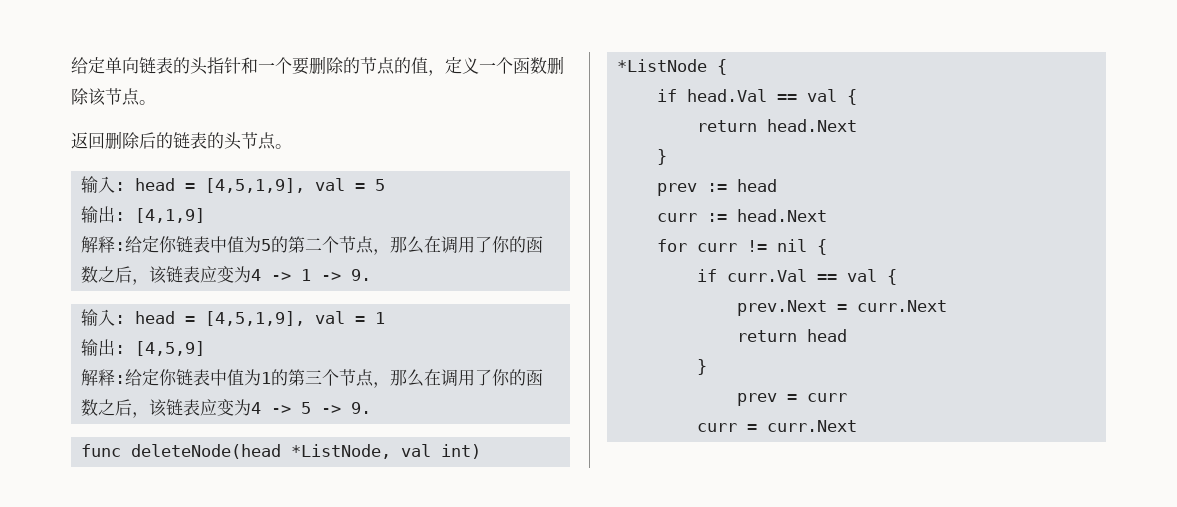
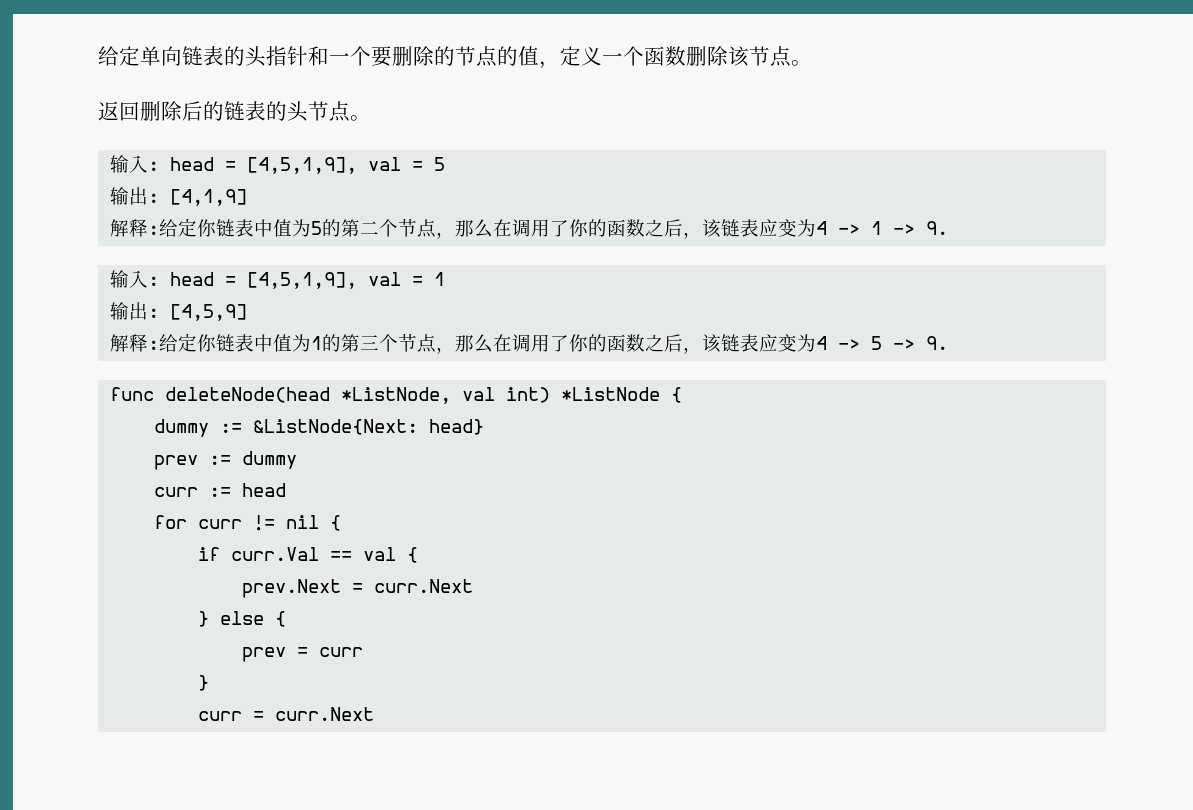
[657,89,858,105] [697,119,858,132] [657,149,668,165] if head.Val == val { // return head.Next // } -> [154,419,485,437] dummy := &ListNode{Next: head}
[737,179,778,192] head -> [242,451,298,469] dummy
[737,209,828,222] head.Next -> [242,483,287,497] head
[737,329,848,342] [697,359,708,375] // return head // } -> [198,611,287,627] // } else {
(848, 397) none -> [198,675,210,691] // }

